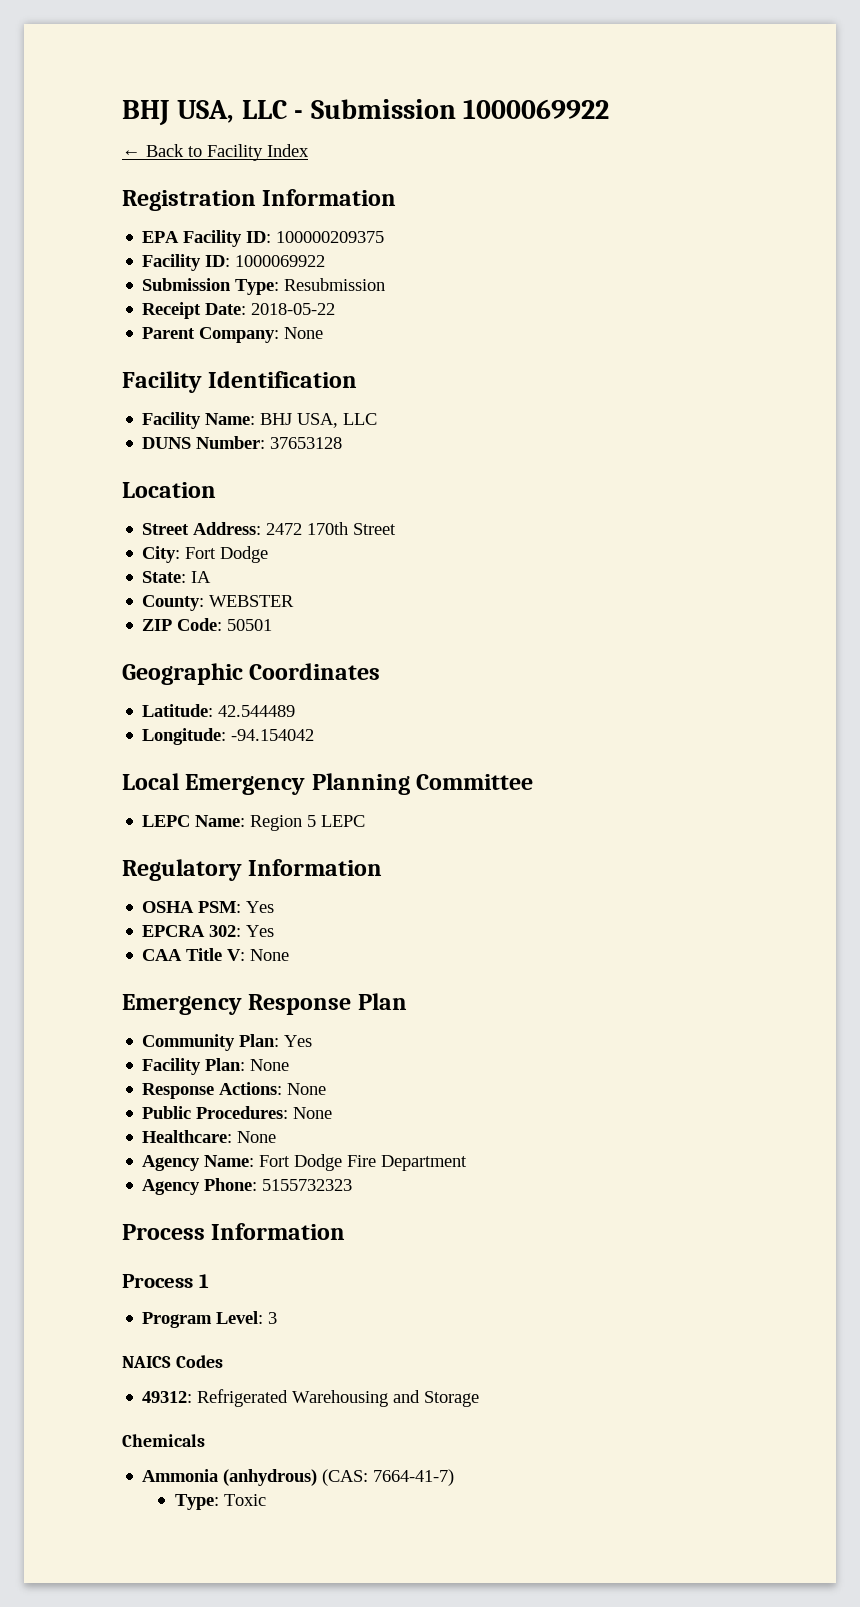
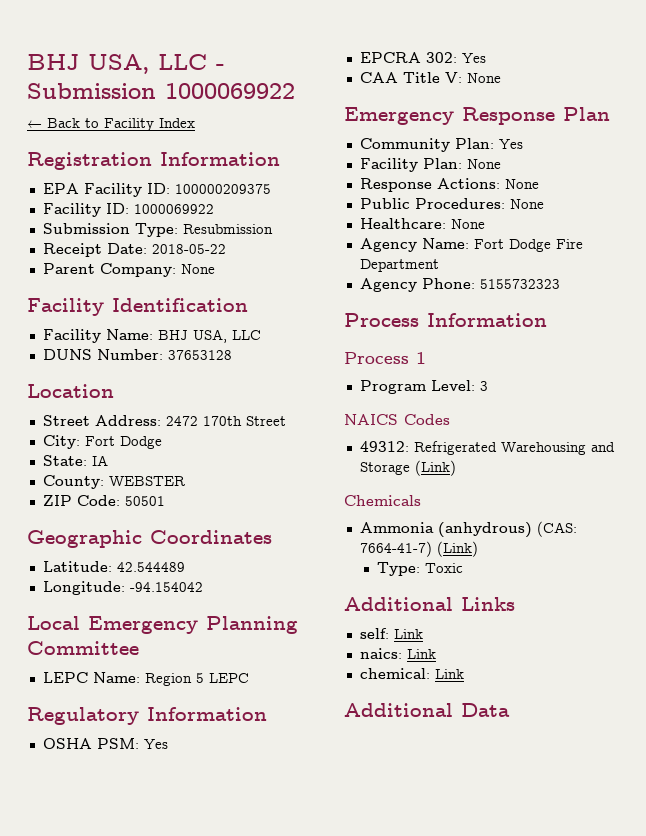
(480, 1399) none -> [414,460,456,476] (Link)
(455, 1477) none -> [436,541,478,557] (Link)
(267, 1500) none -> [344,597,515,611] [359,628,423,639] [359,648,436,659] [359,668,464,679] [344,703,510,717] // Additional Links // self: Link // naics: Link // chemical: Link // Additional Data

